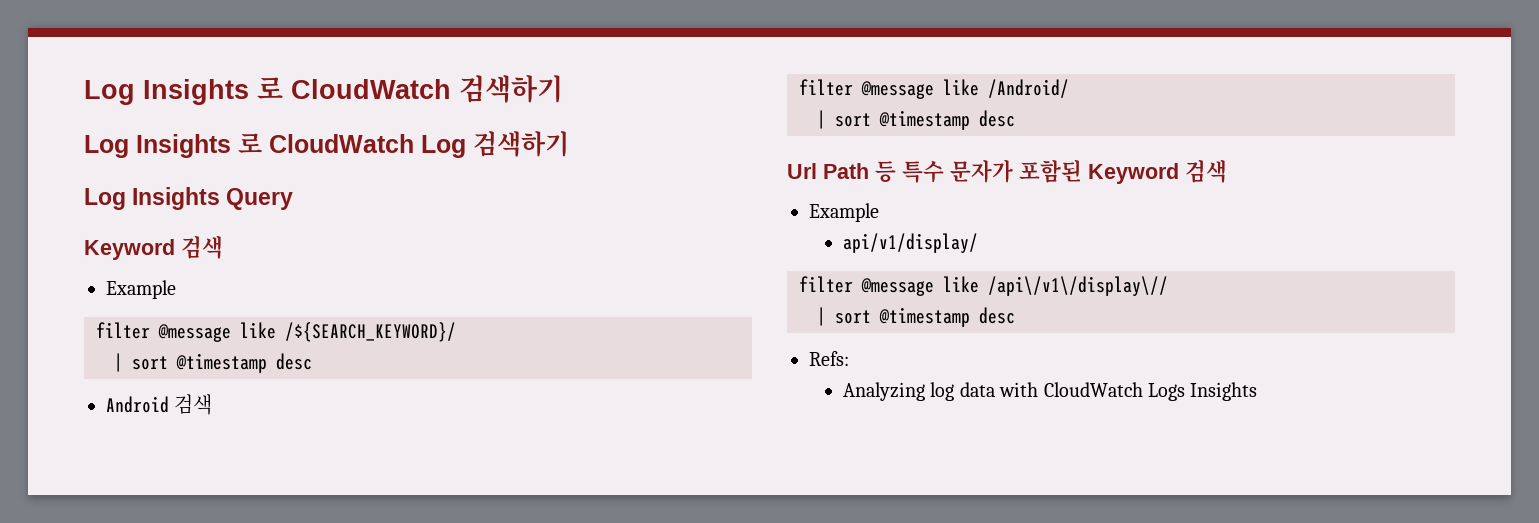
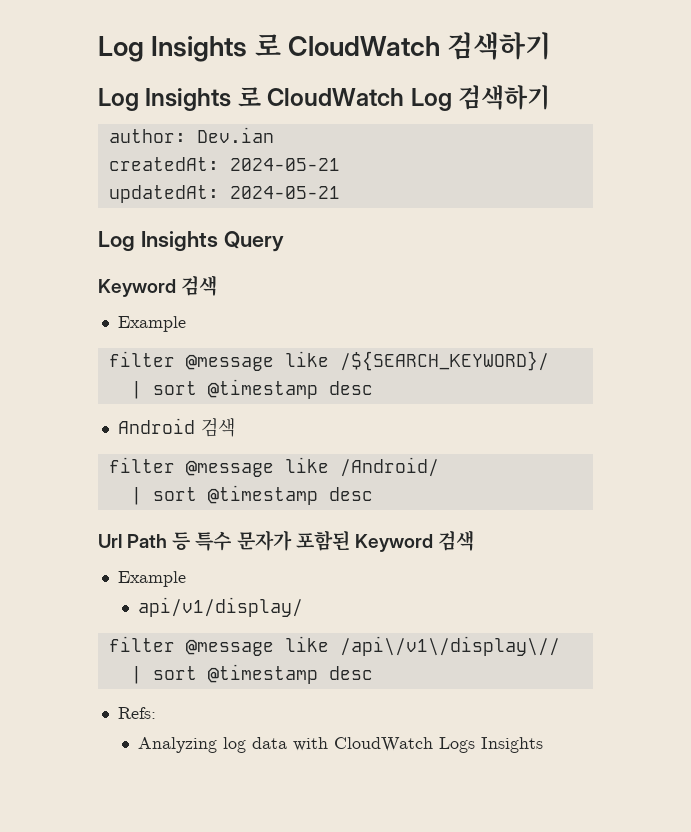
(569, 144) none -> [108,127,274,143] [108,157,340,171] [108,185,340,203] // author: Dev.ian // createdAt: 2024-05-21 // updatedAt: 2024-05-21

